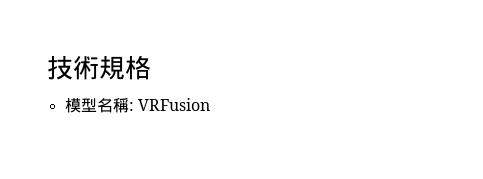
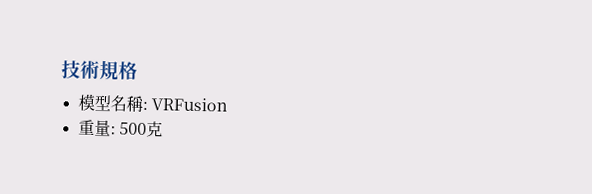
(210, 104) none -> [77,119,163,138] // 重量: 500克

